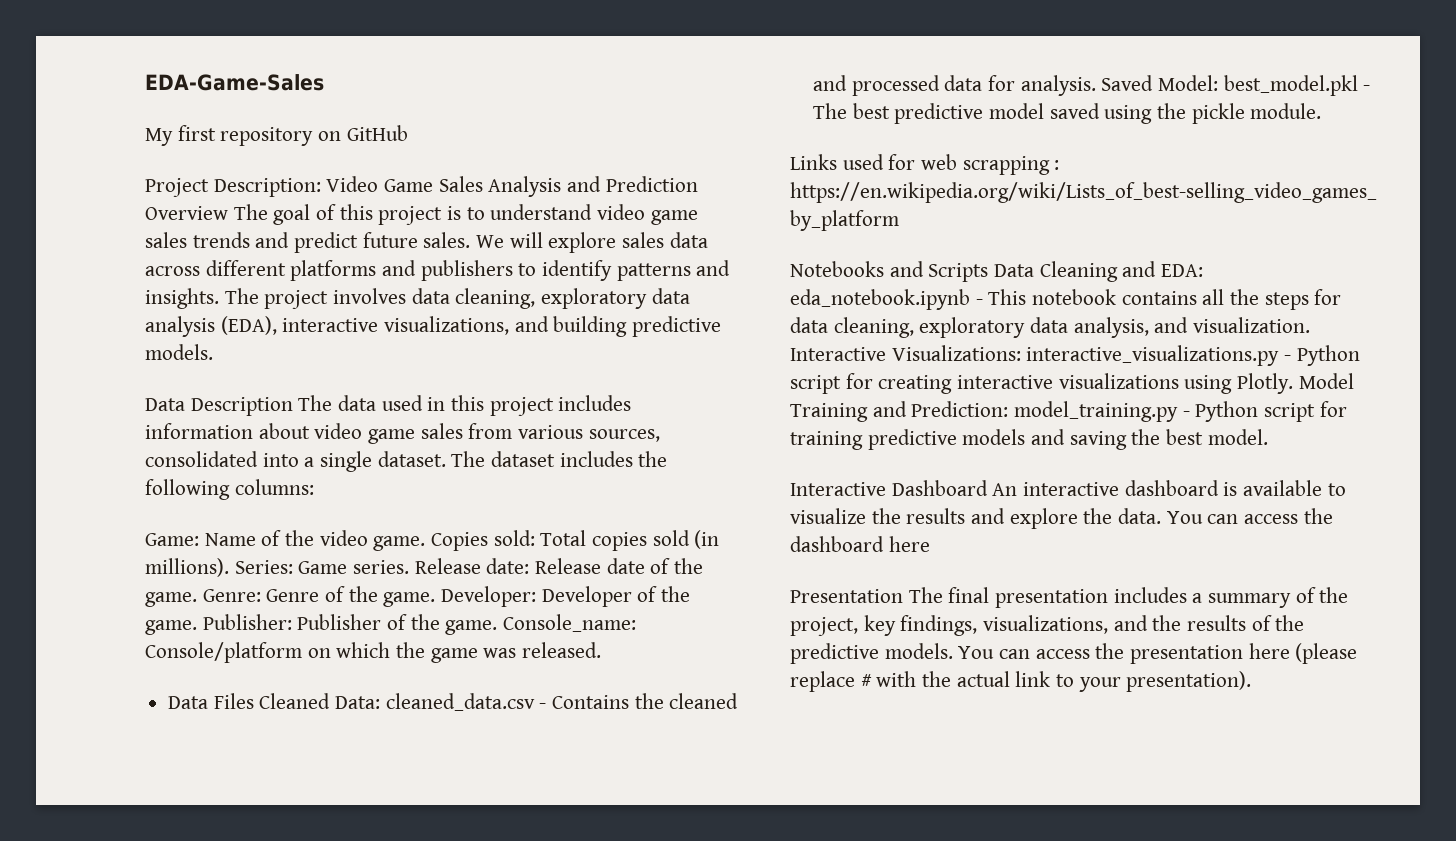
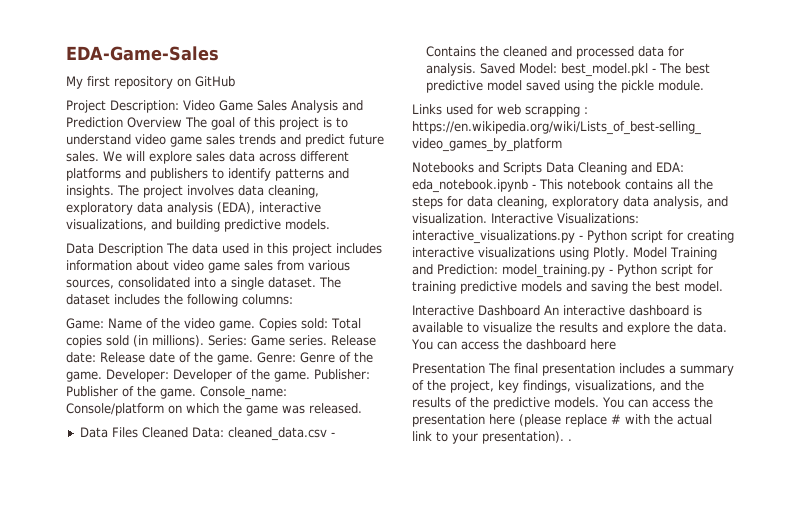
(1252, 681) none -> [568,439,572,441] .

